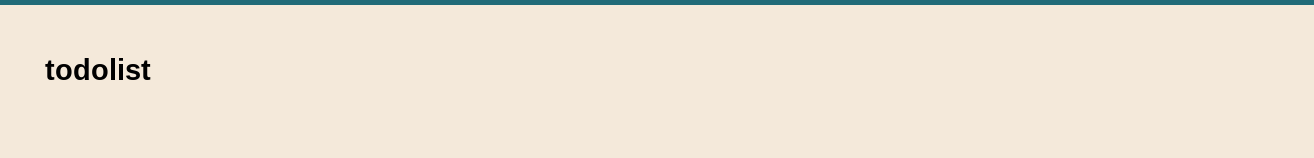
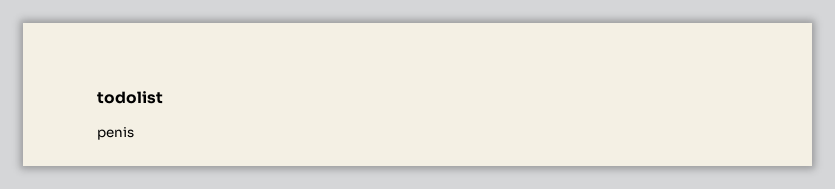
(151, 69) none -> [97,127,134,140] // penis

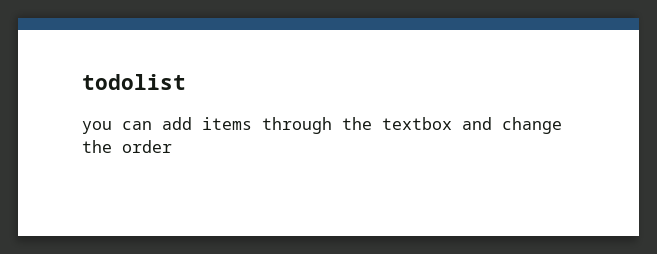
[97,127,134,140] penis -> [82,117,562,134] [82,140,172,153] you can add items through the textbox and change the order

